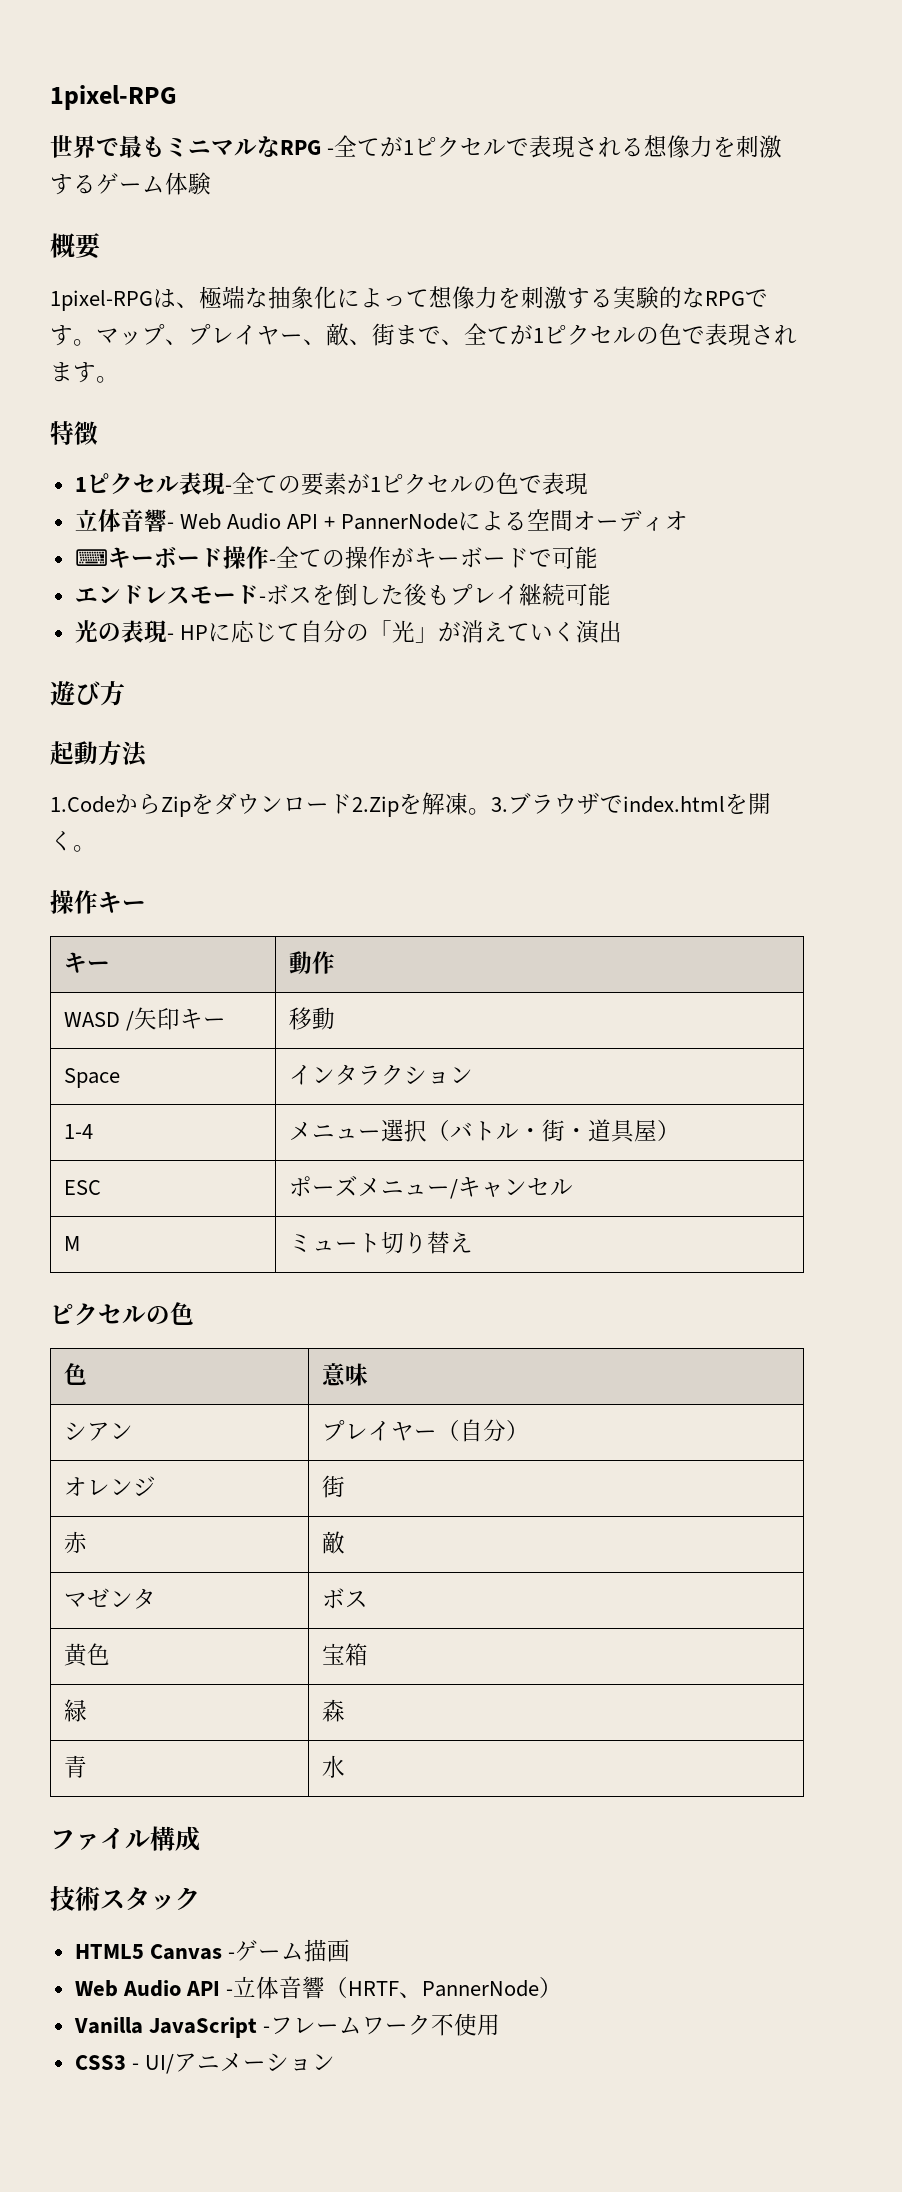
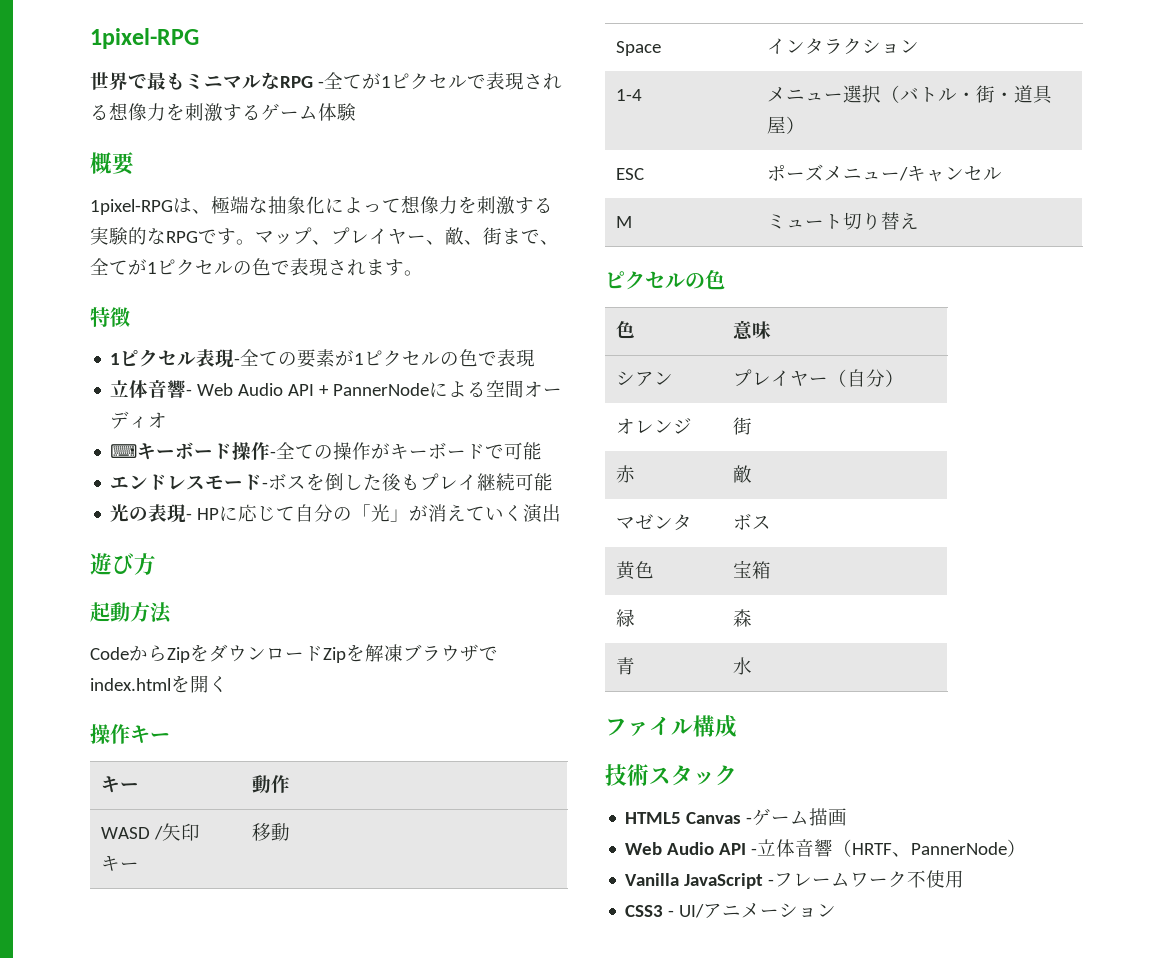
[50,796,115,813] 1.Code -> [90,647,129,660] Code
[352,792,508,817] 2.Zipを解凍。3. -> [323,644,403,663] Zipを解凍
[73,845,96,852] 。 -> (228, 684) none

